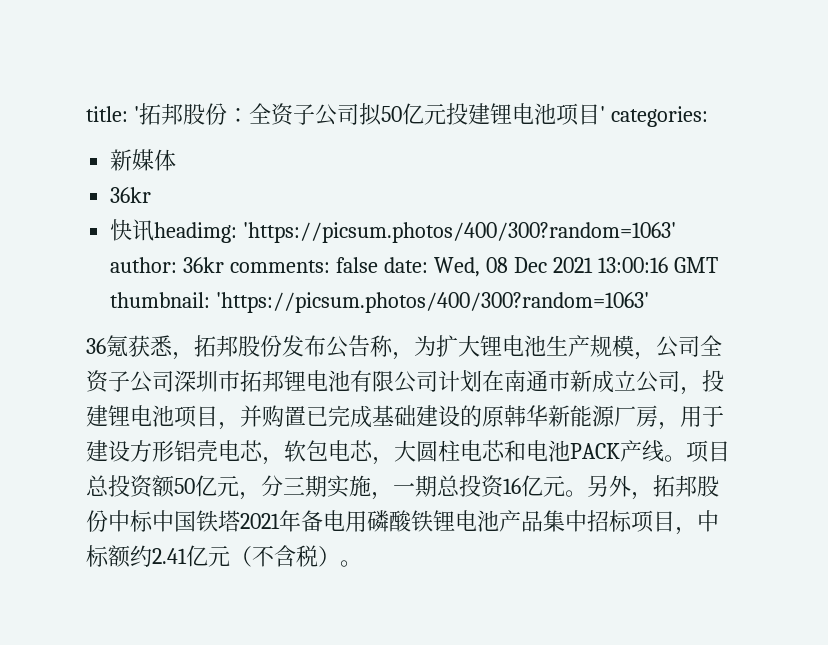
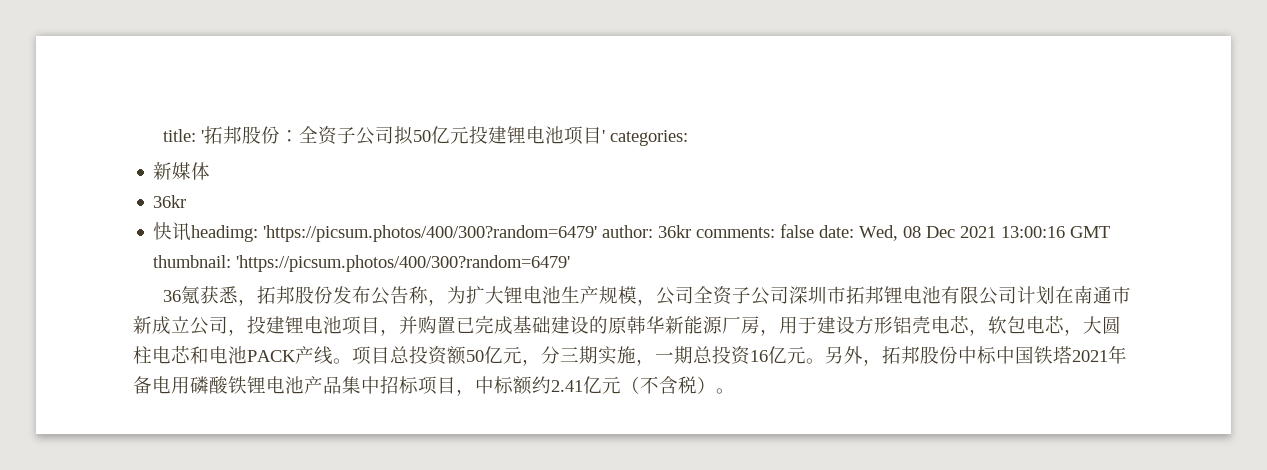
[243,222,677,243] 'https://picsum.photos/400/300?random=1063' -> [263,225,598,242] 'https://picsum.photos/400/300?random=6479'
[216,292,650,313] 'https://picsum.photos/400/300?random=1063' -> [236,255,571,272] 'https://picsum.photos/400/300?random=6479'

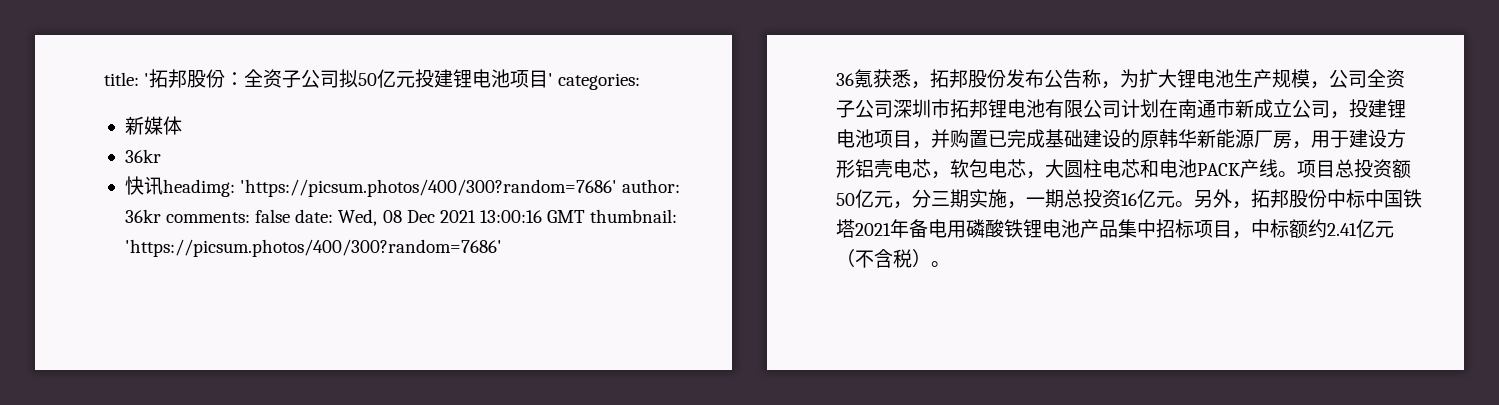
[263,225,598,242] 'https://picsum.photos/400/300?random=6479' -> [240,179,618,197] 'https://picsum.photos/400/300?random=7686'
[236,255,571,272] 'https://picsum.photos/400/300?random=6479' -> [124,239,502,257] 'https://picsum.photos/400/300?random=7686'

